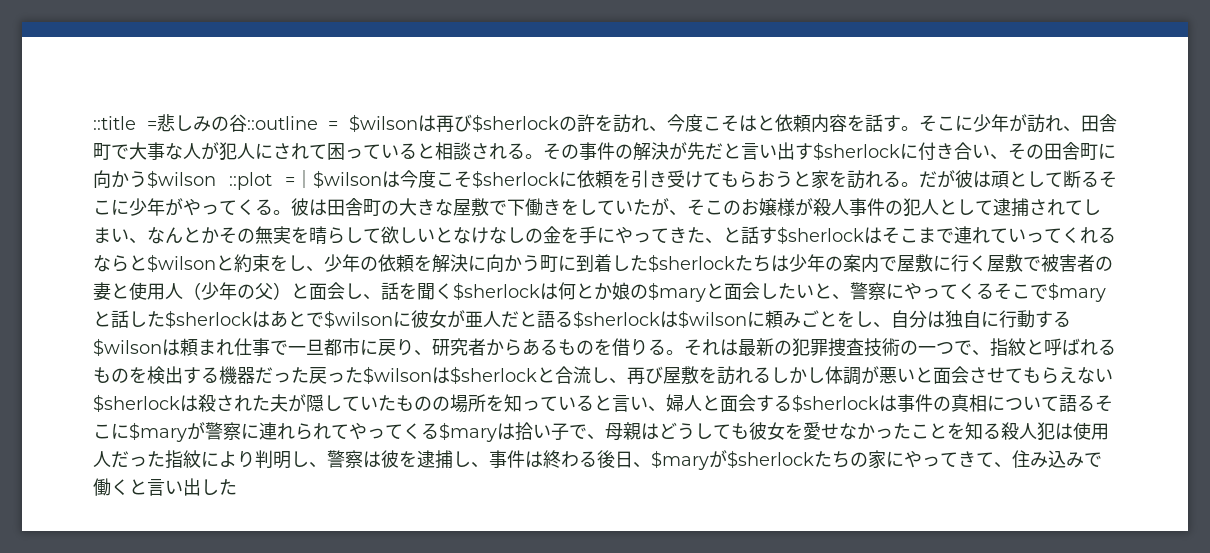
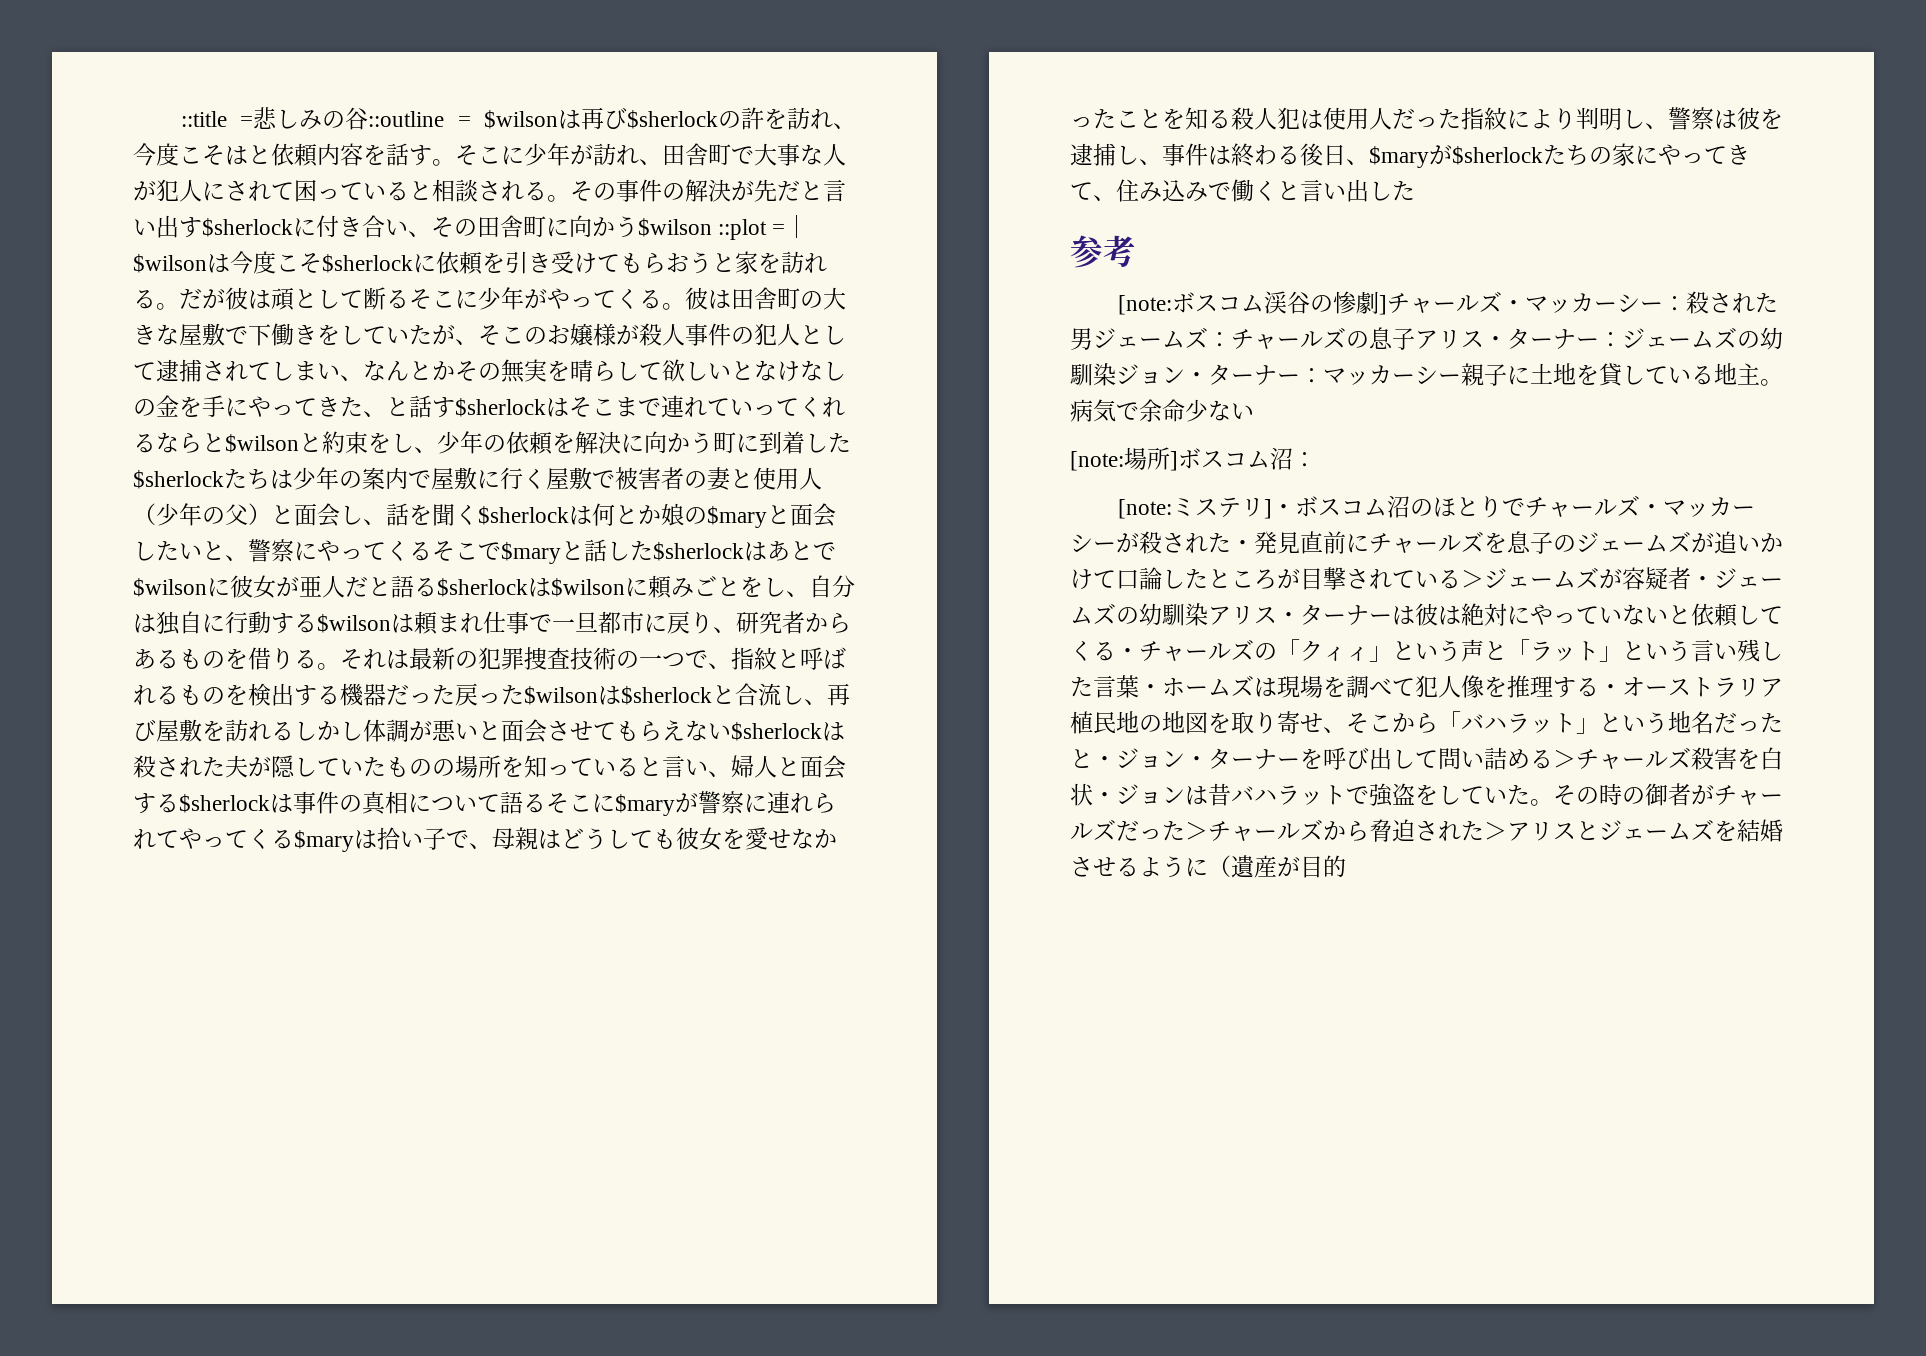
(237, 487) none -> [1070,235,1136,268] [1118,291,1779,315] [1070,327,1783,350] [1069,363,1783,387] [1070,399,1254,422] [1070,447,1316,471] [1118,495,1756,519] [1070,531,1783,554] [1070,567,1783,590] [1070,603,1783,627] [1070,639,1783,662] [1070,675,1783,698] [1070,711,1783,734] [1070,747,1783,770] [1070,783,1783,807] [1070,819,1783,842] [1070,855,1346,878] // 参考 // [note:ボスコム渓谷の惨劇]チャールズ・マッカーシー：殺された男ジェームズ：チャールズの息子アリス・ターナー：ジェームズの幼馴染ジョン・ターナー：マッカーシー親子に土地を貸している地主。病気で余命少ない // [note:場所]ボスコム沼： // [note:ミステリ]・ボスコム沼のほとりでチャールズ・マッカーシーが殺された・発見直前にチャールズを息子のジェームズが追いかけて口論したところが目撃されている＞ジェームズが容疑者・ジェームズの幼馴染アリス・ターナーは彼は絶対にやっていないと依頼してくる・チャールズの「クィィ」という声と「ラット」という言い残した言葉・ホームズは現場を調べて犯人像を推理する・オーストラリア植民地の地図を取り寄せ、そこから「バハラット」という地名だったと・ジョン・ターナーを呼び出して問い詰める＞チャールズ殺害を白状・ジョンは昔バハラットで強盗をしていた。その時の御者がチャールズだった＞チャールズから脅迫された＞アリスとジェームズを結婚させるように（遺産が目的

